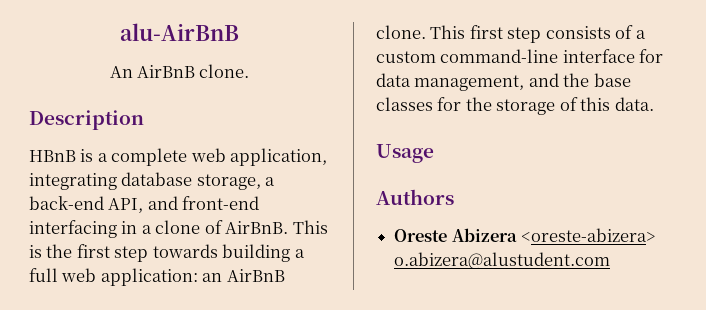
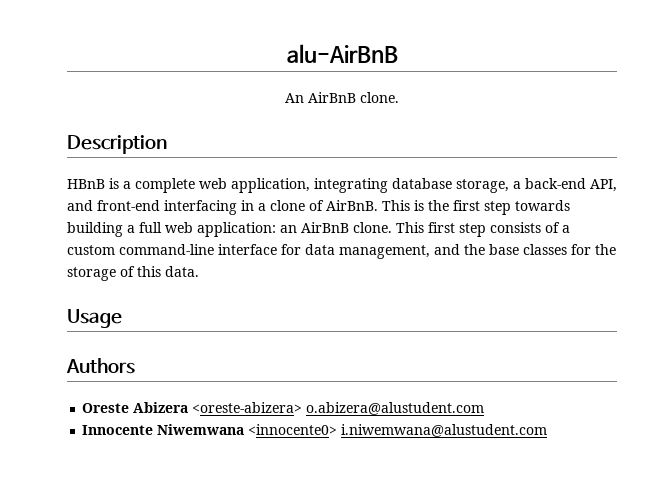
(611, 260) none -> [82,424,548,437] // Innocente Niwemwana <innocente0> i.niwemwana@alustudent.com

